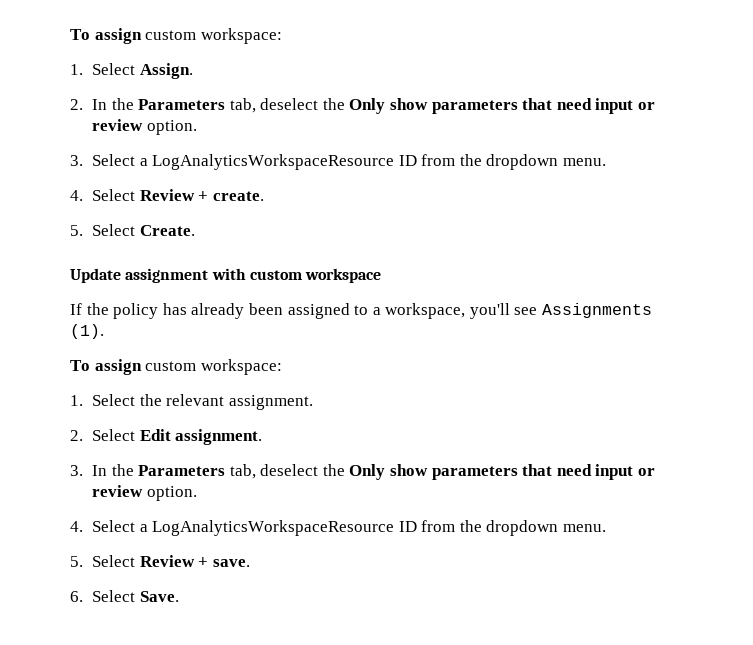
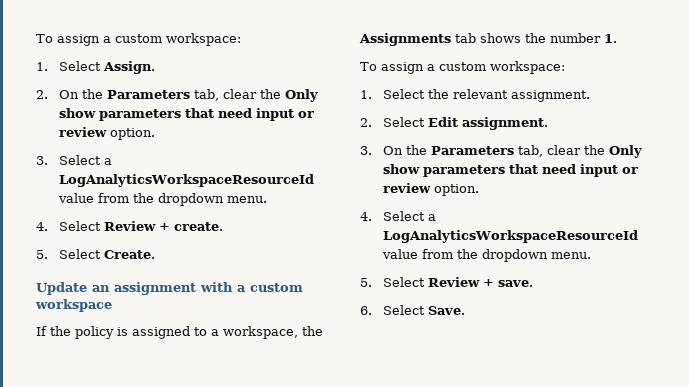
[70,28,142,44] To assign -> [36,34,111,46] To assign a
[91,98,319,113] In the Parameters tab, deselect -> [59,89,258,101] On the Parameters tab, clear
[152,154,417,170] LogAnalyticsWorkspaceResource ID -> [59,174,315,187] [58,193,95,203] LogAnalyticsWorkspaceResourceId value
(121, 275) none -> [92,285,110,292] an
(246, 274) none -> [237,285,246,292] a
[162,303,283,319] has already been -> [117,327,128,336] is
[469,303,653,319] [70,324,104,339] [70,359,142,375] you'll see Assignments (1). // To assign -> [302,326,323,336] [359,33,617,46] [360,62,435,74] the Assignments tab shows the number 1. // To assign a
[91,464,319,479] In the Parameters tab, deselect -> [383,145,582,157] On the Parameters tab, clear
[152,520,417,536] LogAnalyticsWorkspaceResource ID -> [383,230,639,243] [382,249,419,259] LogAnalyticsWorkspaceResourceId value

